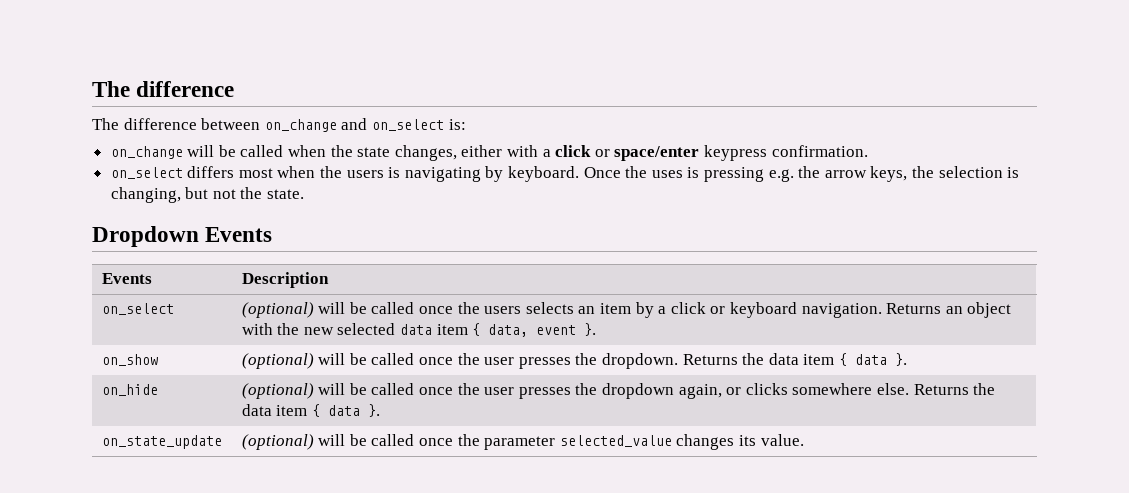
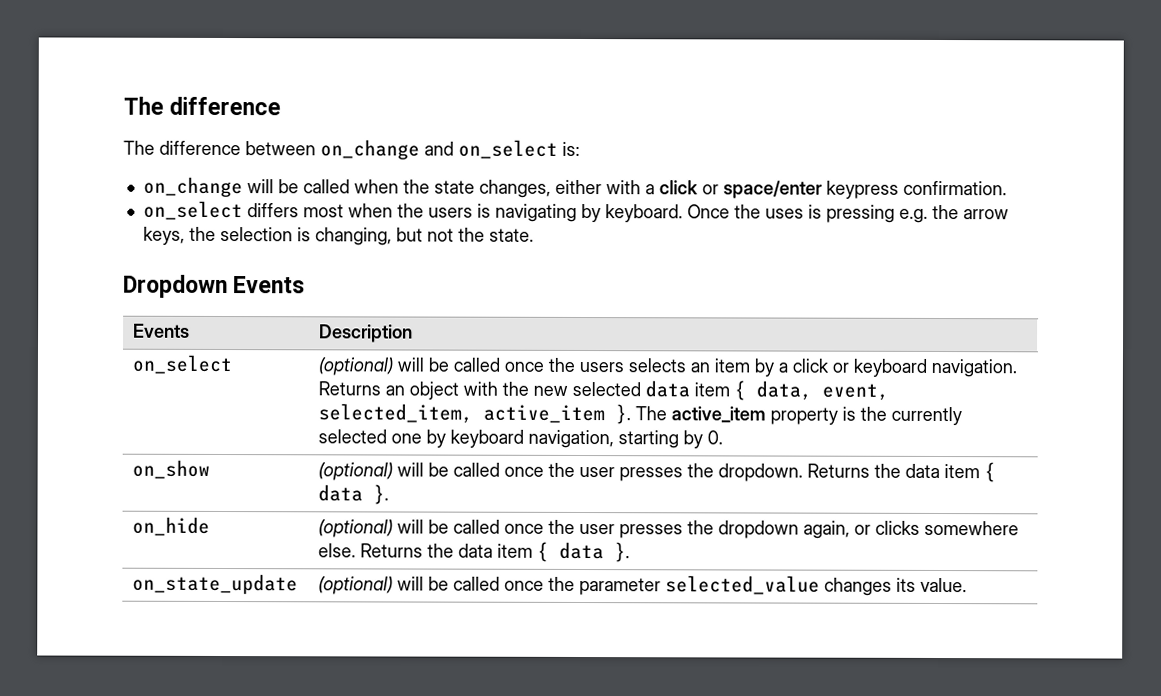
[536,323,597,336] event }. -> [822,383,890,401] [318,403,963,426] [318,429,724,449] event, selected_item, active_item }. The active_item property is the currently selected one by keyboard navigation, starting by 0.

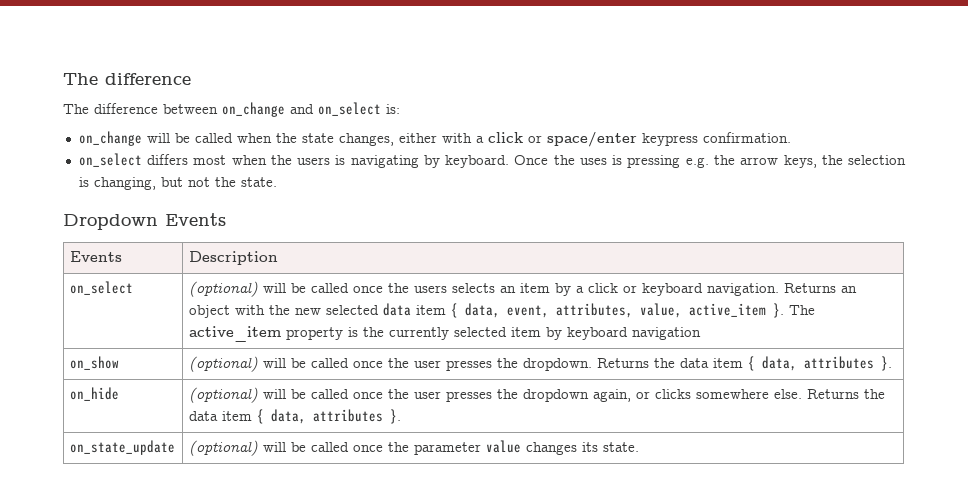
[318,403,474,424] selected_item, -> [555,303,682,318] attributes, value,
[391,433,423,444] one -> [510,327,541,337] item
[528,429,724,449] navigation, starting by 0. -> [631,327,701,340] navigation
[318,484,364,502] data -> [761,356,874,371] data, attributes
[559,541,605,560] data -> [270,409,383,424] data, attributes
[665,575,821,595] selected_value -> [485,440,521,453] value
[920,577,968,593] value. -> [602,442,639,452] state.

